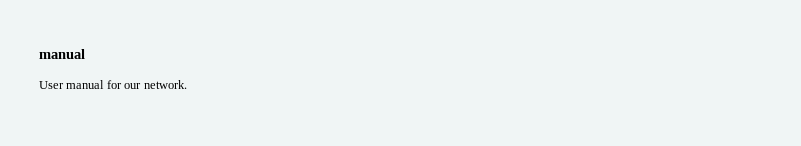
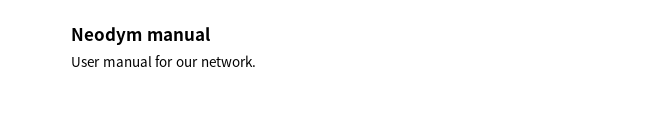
(39, 54) none -> [71,27,142,45] Neodym

